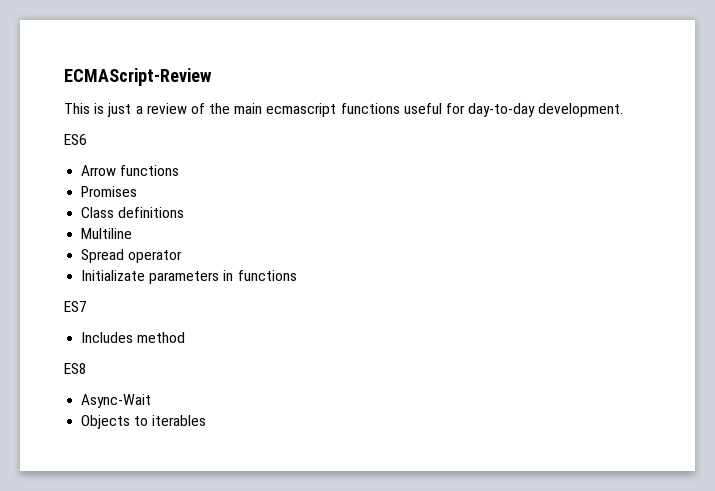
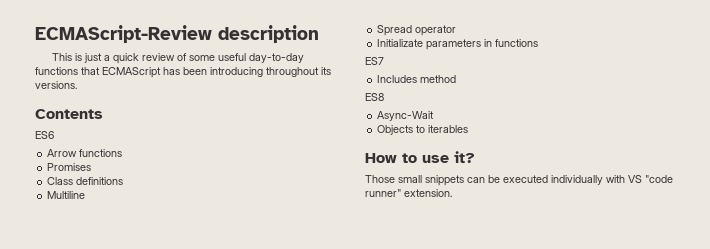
(212, 77) none -> [218,25,319,43] description
(143, 110) none -> [113,53,140,64] quick
[209,103,624,117] the main ecmascript functions useful for day-to-day development. -> [189,53,305,63] [35,67,331,78] [35,81,77,89] [35,109,103,119] some useful day-to-day functions that ECMAScript has been introducing throughout its versions. // Contents
(207, 420) none -> [365,151,475,163] [365,175,673,186] [365,189,452,197] // How to use it? // Those small snippets can be executed individually with VS "code runner" extension.

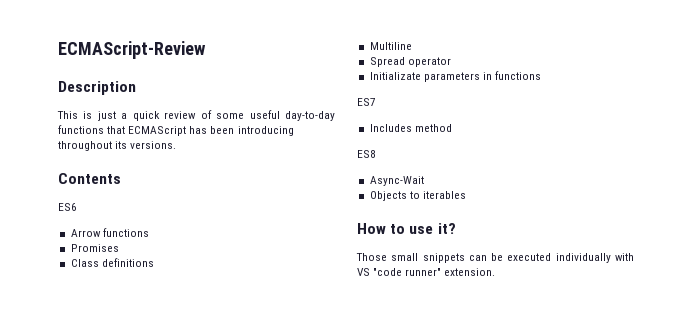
[218,25,319,43] description -> [58,81,136,95] // Description

